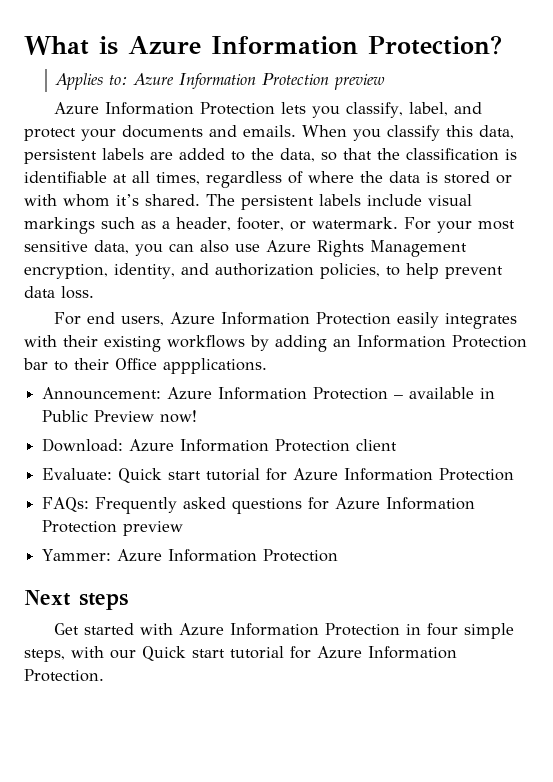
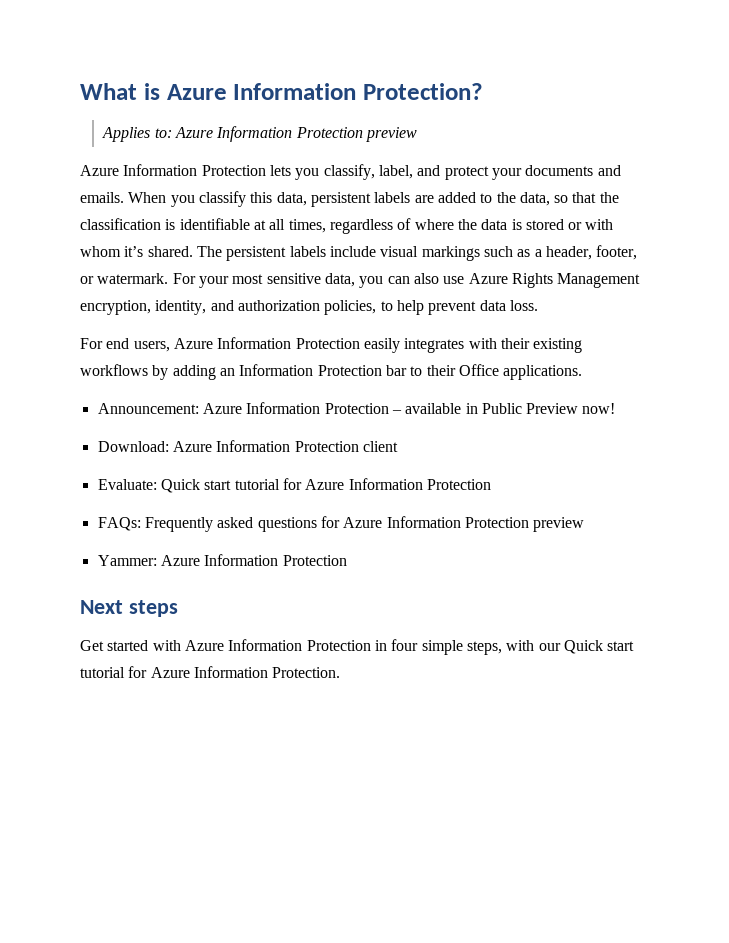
[163,358,267,374] appplications. -> [503,365,583,380] applications.

